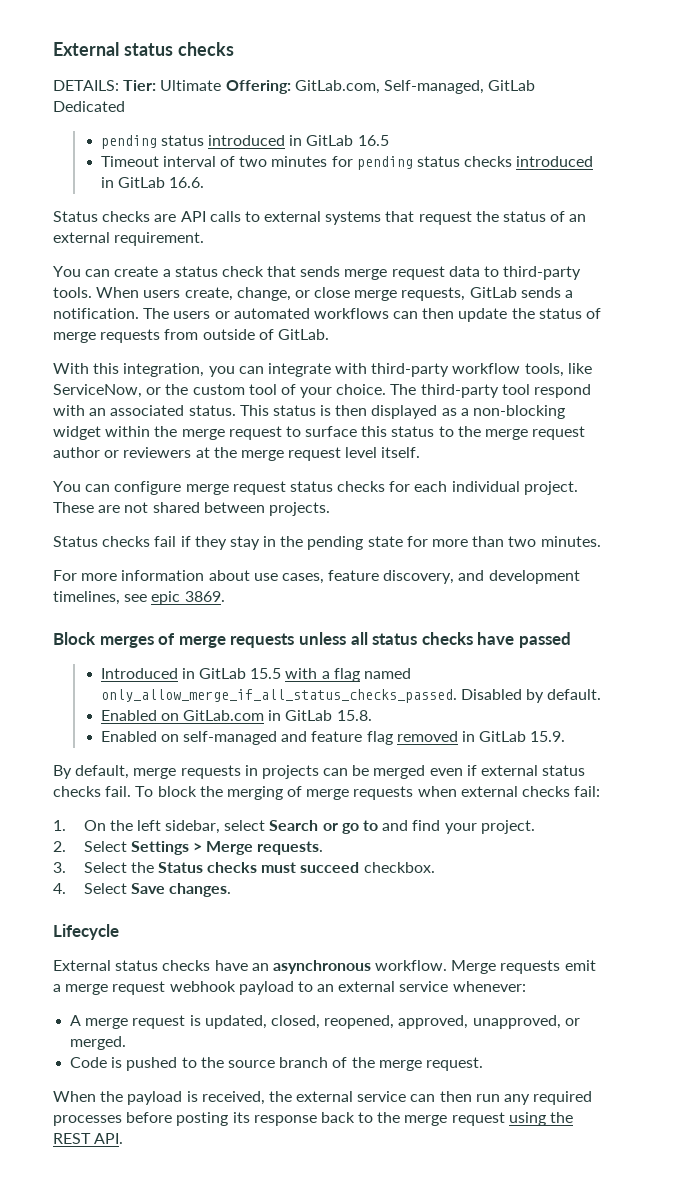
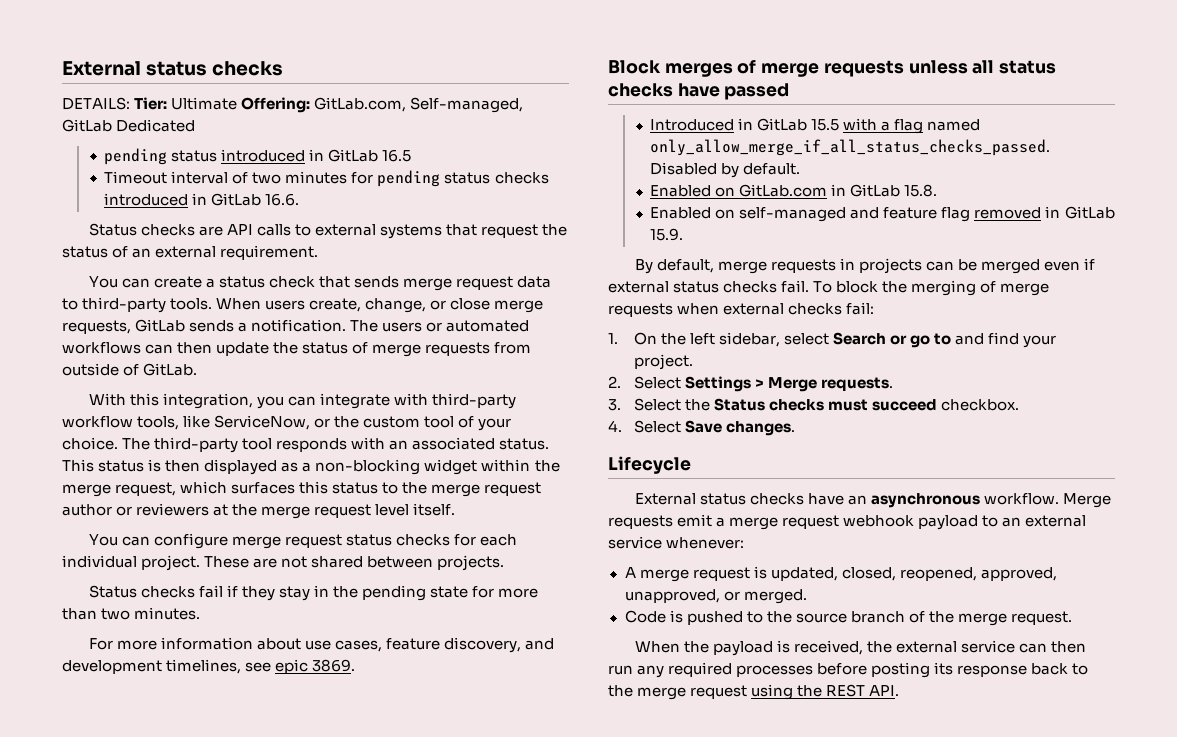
[534,384,592,398] respond -> [276,438,348,452] responds
[228,426,358,440] request to surface -> [115,481,296,496] request, which surfaces

